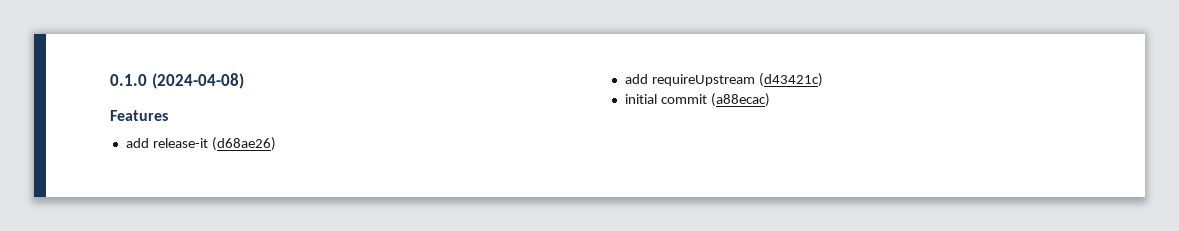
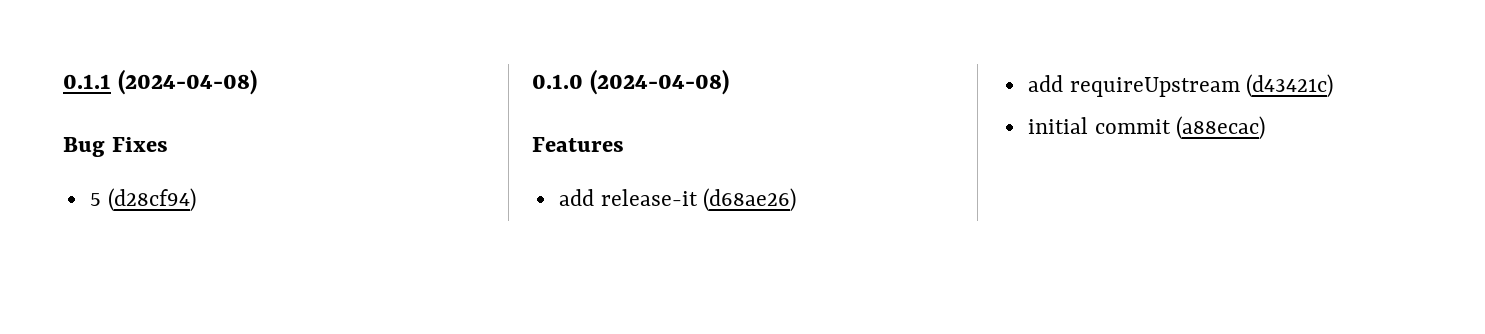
(110, 80) none -> [63,69,258,95] [63,137,168,157] [89,188,196,212] 0.1.1 (2024-04-08) // Bug Fixes // 5 (d28cf94) //

